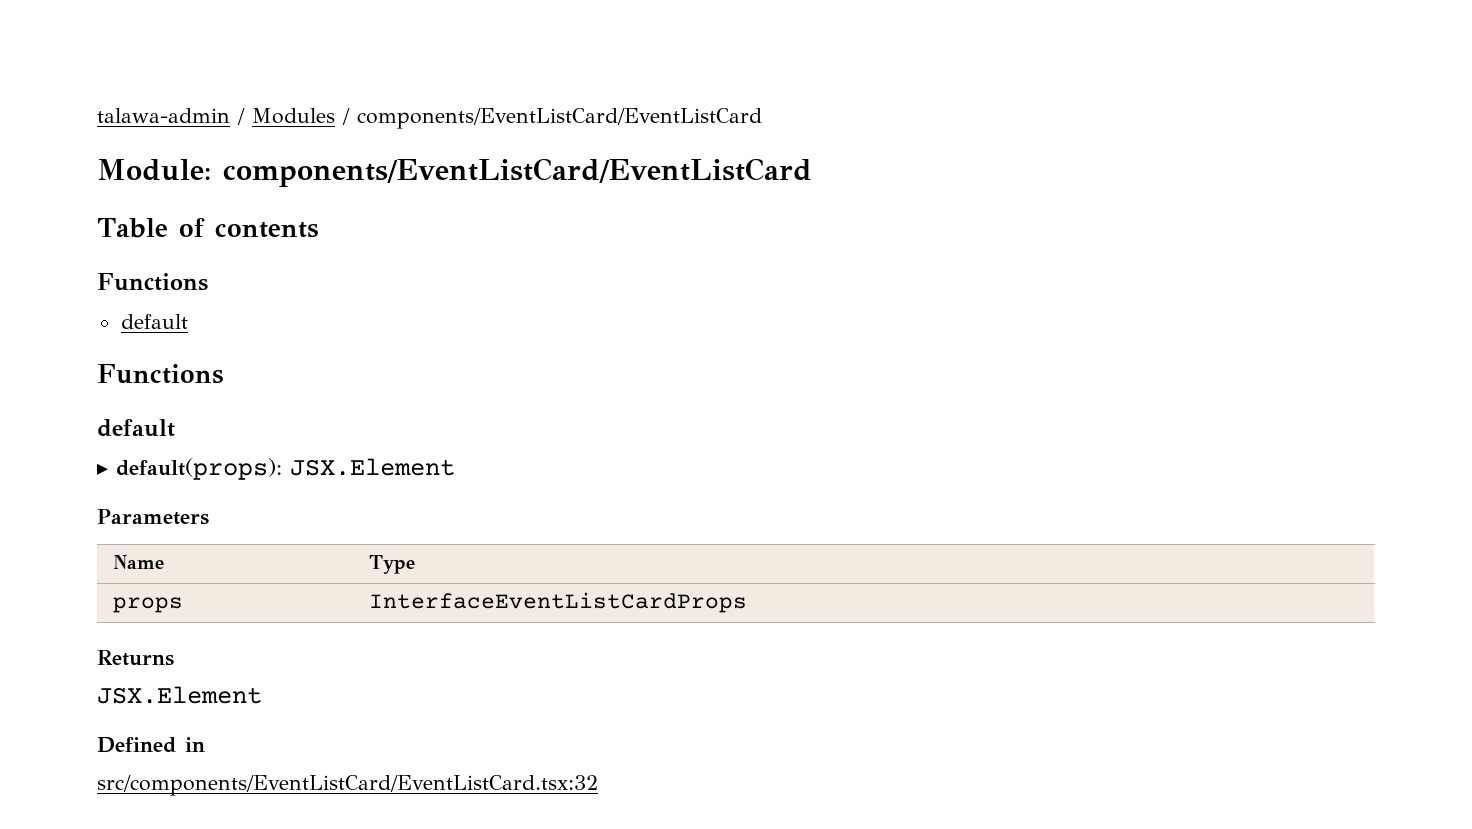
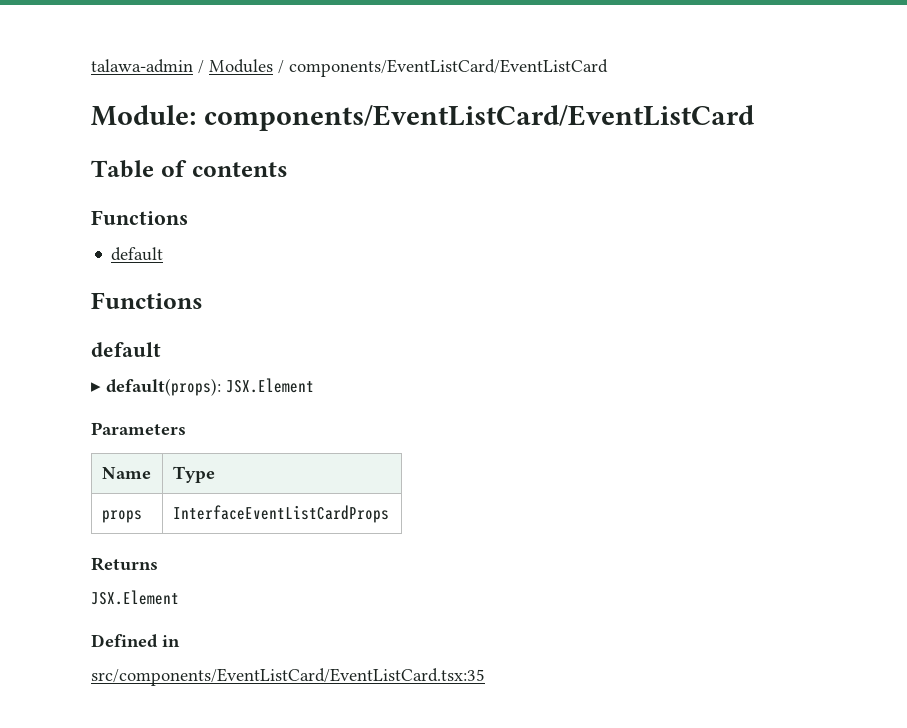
[97,775,598,796] src/components/EventListCard/EventListCard.tsx:32 -> [91,668,485,686] src/components/EventListCard/EventListCard.tsx:35

